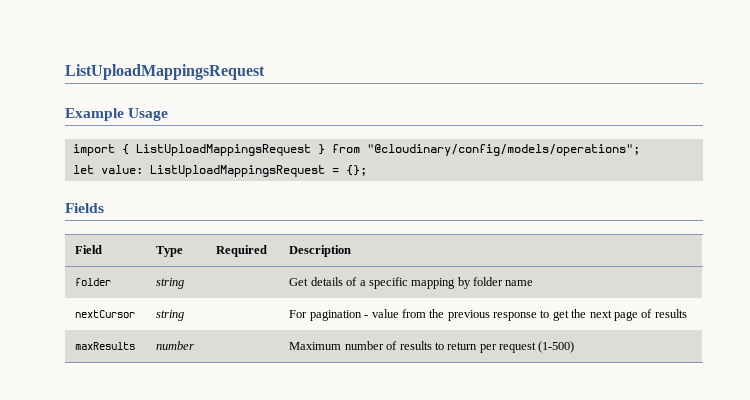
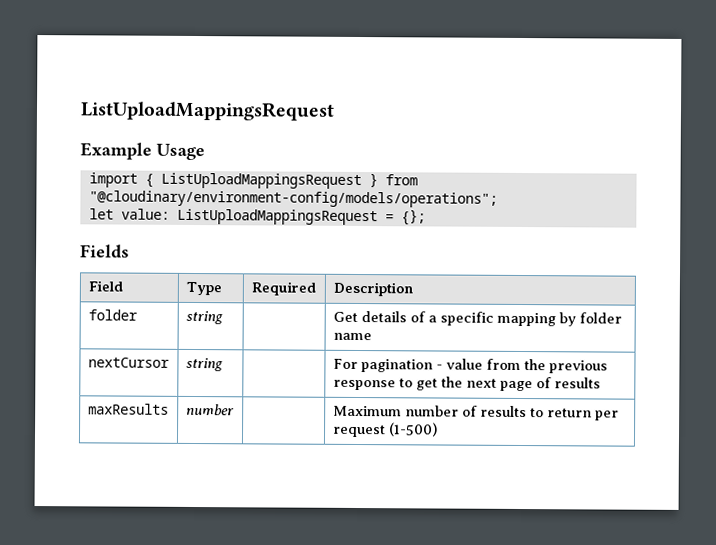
[367,144,641,156] "@cloudinary/config/models/operations"; -> [88,190,498,208] "@cloudinary/environment-config/models/operations";

